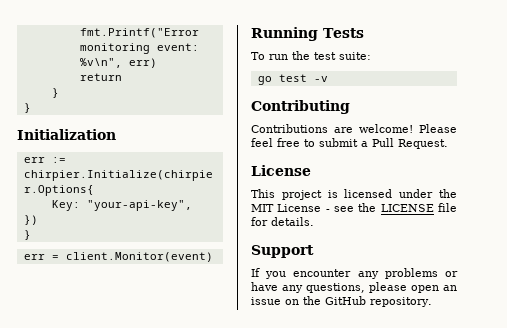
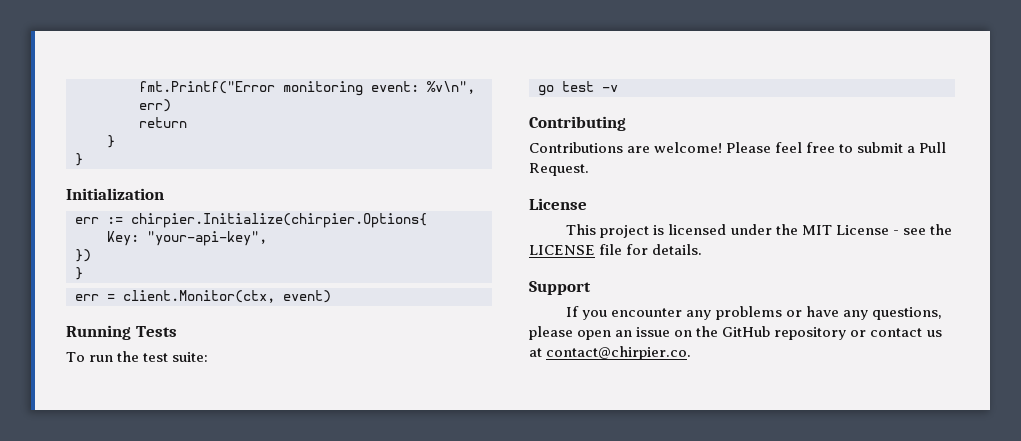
[65,252,213,262] client.Monitor(event) -> [123,290,331,303] client.Monitor(ctx, event)
[370,297,432,307] repository. -> [774,327,942,340] [529,346,692,360] repository or contact us at contact@chirpier.co.

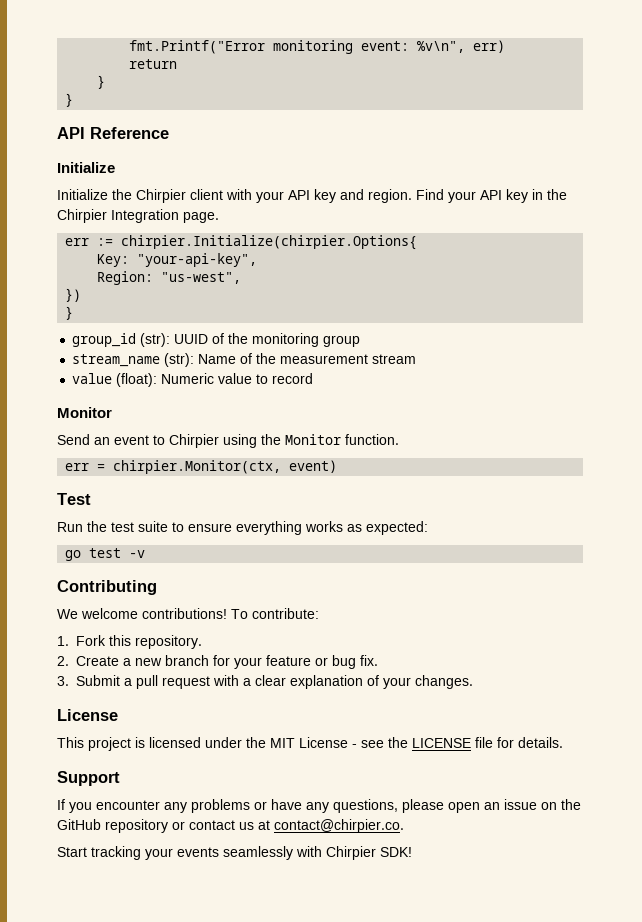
[66,188,164,200] Initialization -> [57,127,169,139] [57,162,115,173] [57,189,567,203] [57,209,219,223] API Reference // Initialize // Initialize the Chirpier client with your API key and region. Find your API key in the Chirpier Integration page.
(267, 238) none -> [97,271,242,285] // Region: "us-west",
(83, 273) none -> [72,333,361,347] [72,353,417,367] [72,373,314,387] [57,407,112,418] [57,434,399,448] // group_id (str): UUID of the monitoring group // stream_name (str): Name of the measurement stream // value (float): Numeric value to record // Monitor // Send an event to Chirpier using the Monitor function.
[123,290,275,303] client.Monitor(ctx, -> [113,460,282,474] chirpier.Monitor(ctx,
[66,325,177,340] [66,351,209,362] [538,81,618,96] [529,116,626,131] [529,142,947,153] [529,163,589,176] Running Tests // To run the test suite: // go test -v // Contributing // Contributions are welcome! Please feel free to submit a Pull Request. -> [57,493,91,505] [57,521,428,535] [65,548,146,561] [57,580,157,595] [57,608,319,619] [57,635,202,649] [57,655,378,669] [57,675,473,689] Test // Run the test suite to ensure everything works as expected: // go test -v // Contributing // We welcome contributions! To contribute: // 1. Fork this repository. // 2. Create a new branch for your feature or bug fix. // 3. Submit a pull request with a clear explanation of your changes.
(692, 353) none -> [57,846,412,860] // Start tracking your events seamlessly with Chirpier SDK!

